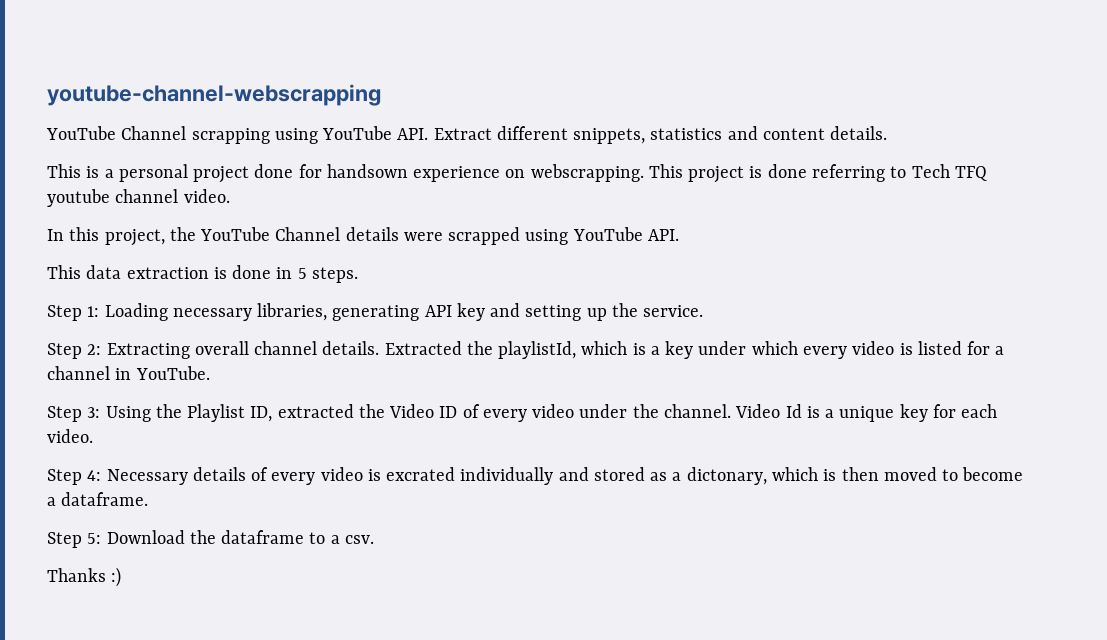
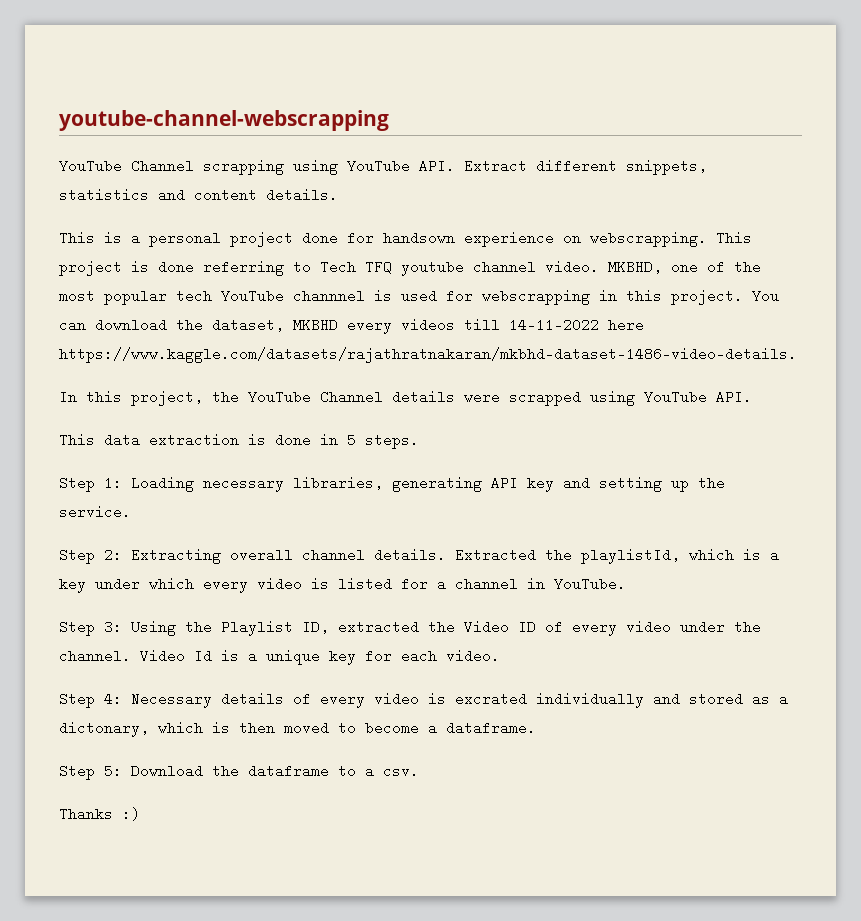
(230, 196) none -> [608,260,761,274] [59,289,779,305] [59,318,644,334] [59,347,797,363] MKBHD, one of the most popular tech YouTube channnel is used for webscrapping in this project. You can download the dataset, MKBHD every videos till 14-11-2022 here https://www.kaggle.com/datasets/rajathratnakaran/mkbhd-dataset-1486-video-details.

